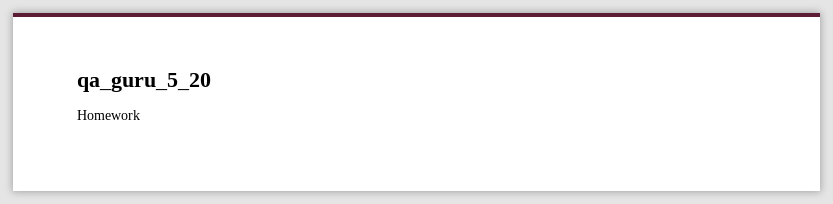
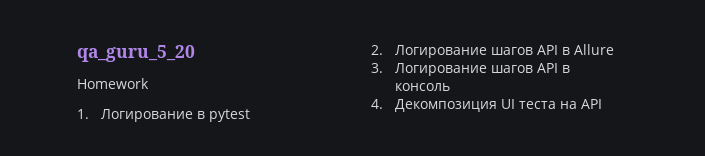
(140, 115) none -> [77,109,250,122] [371,44,614,58] [371,63,570,76] [394,83,450,91] [371,99,602,112] // 1. Логирование в pytest // 2. Логирование шагов API в Allure // 3. Логирование шагов API в консоль // 4. Декомпозиция UI теста на API

